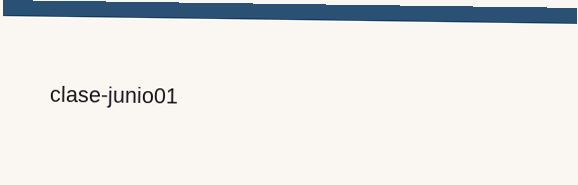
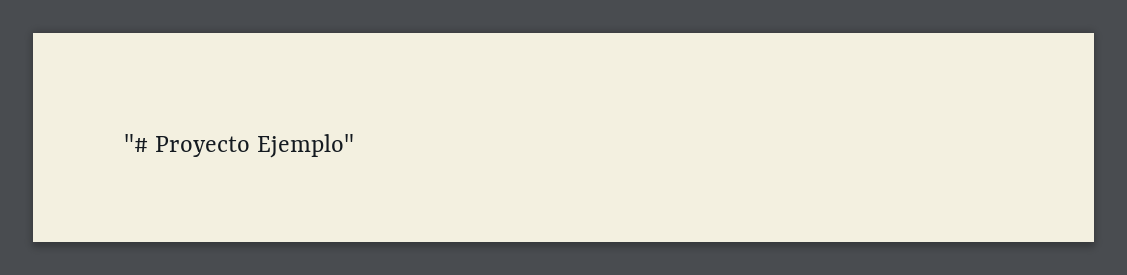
[49,85,179,109] clase-junio01 -> [124,134,355,158] "# Proyecto Ejemplo"

